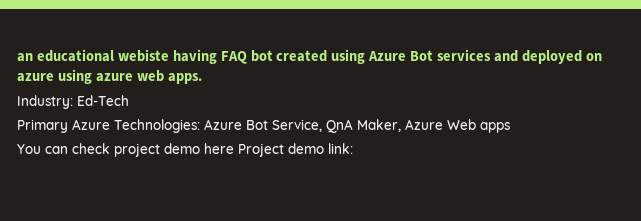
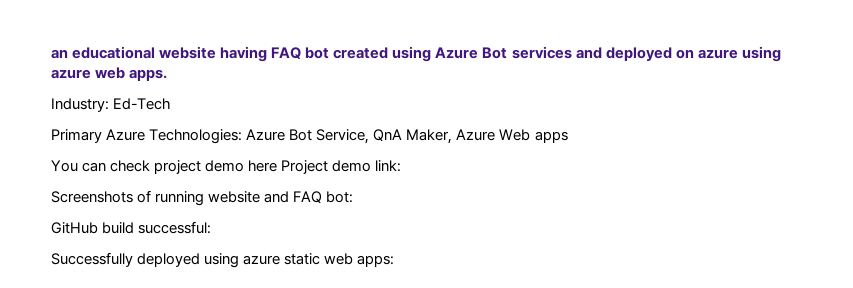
[117,49,169,62] webiste -> [159,46,217,59] website
(353, 148) none -> [51,190,354,206] [51,221,212,234] [51,252,395,268] // Screenshots of running website and FAQ bot: // GitHub build successful: // Successfully deployed using azure static web apps:

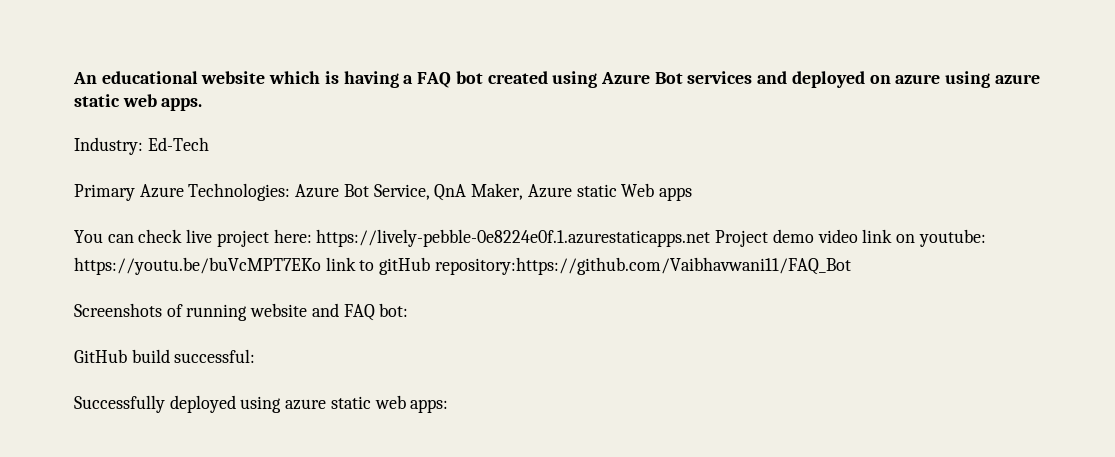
[51,49,68,59] an -> [73,72,97,84] An
[220,46,268,62] having -> [269,71,414,88] which is having a
(91, 74) none -> [74,94,120,107] static
(496, 135) none -> [576,184,617,197] static
[154,160,402,174] project demo here Project demo link: -> [186,229,986,247] [74,257,851,275] live project here: https://lively-pebble-0e8224e0f.1.azurestaticapps.net Project demo video link on youtube: https://youtu.be/buVcMPT7EKo link to gitHub repository:https://github.com/Vaibhavwani11/FAQ_Bot

